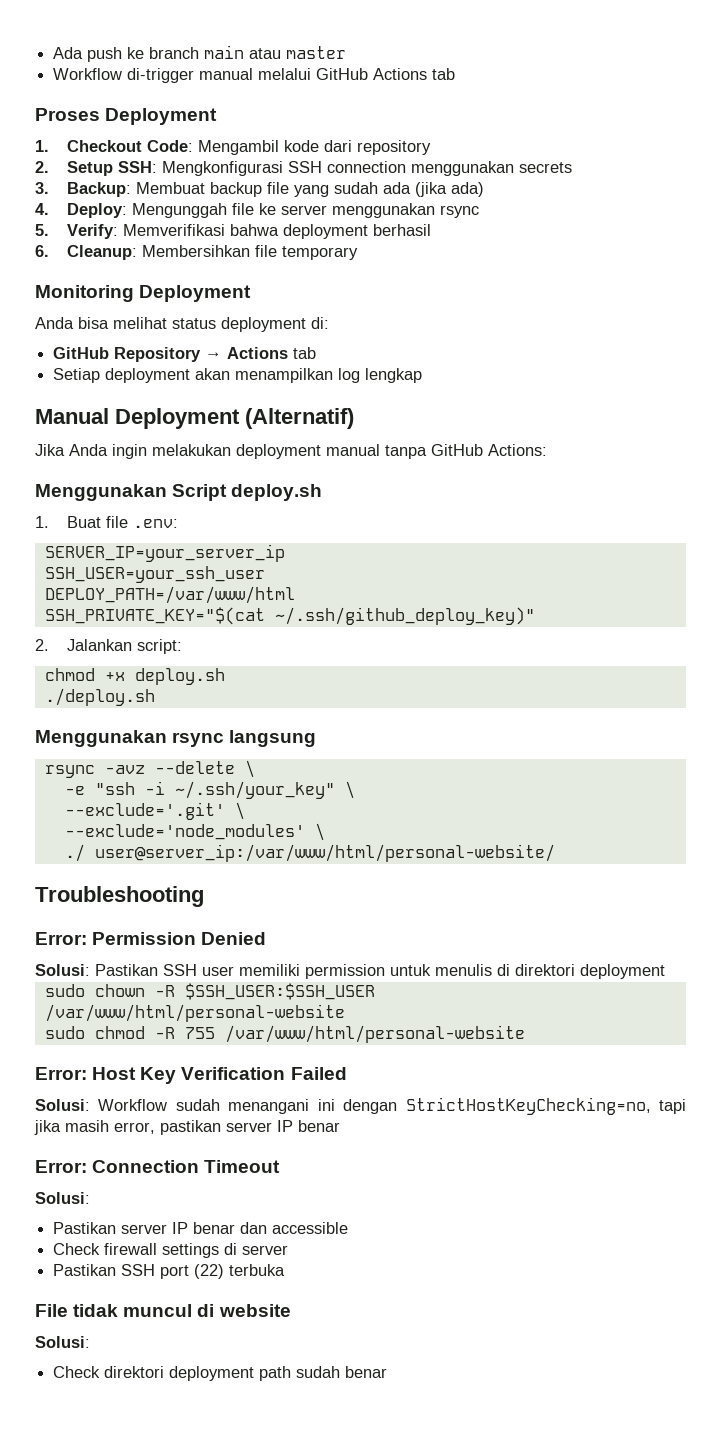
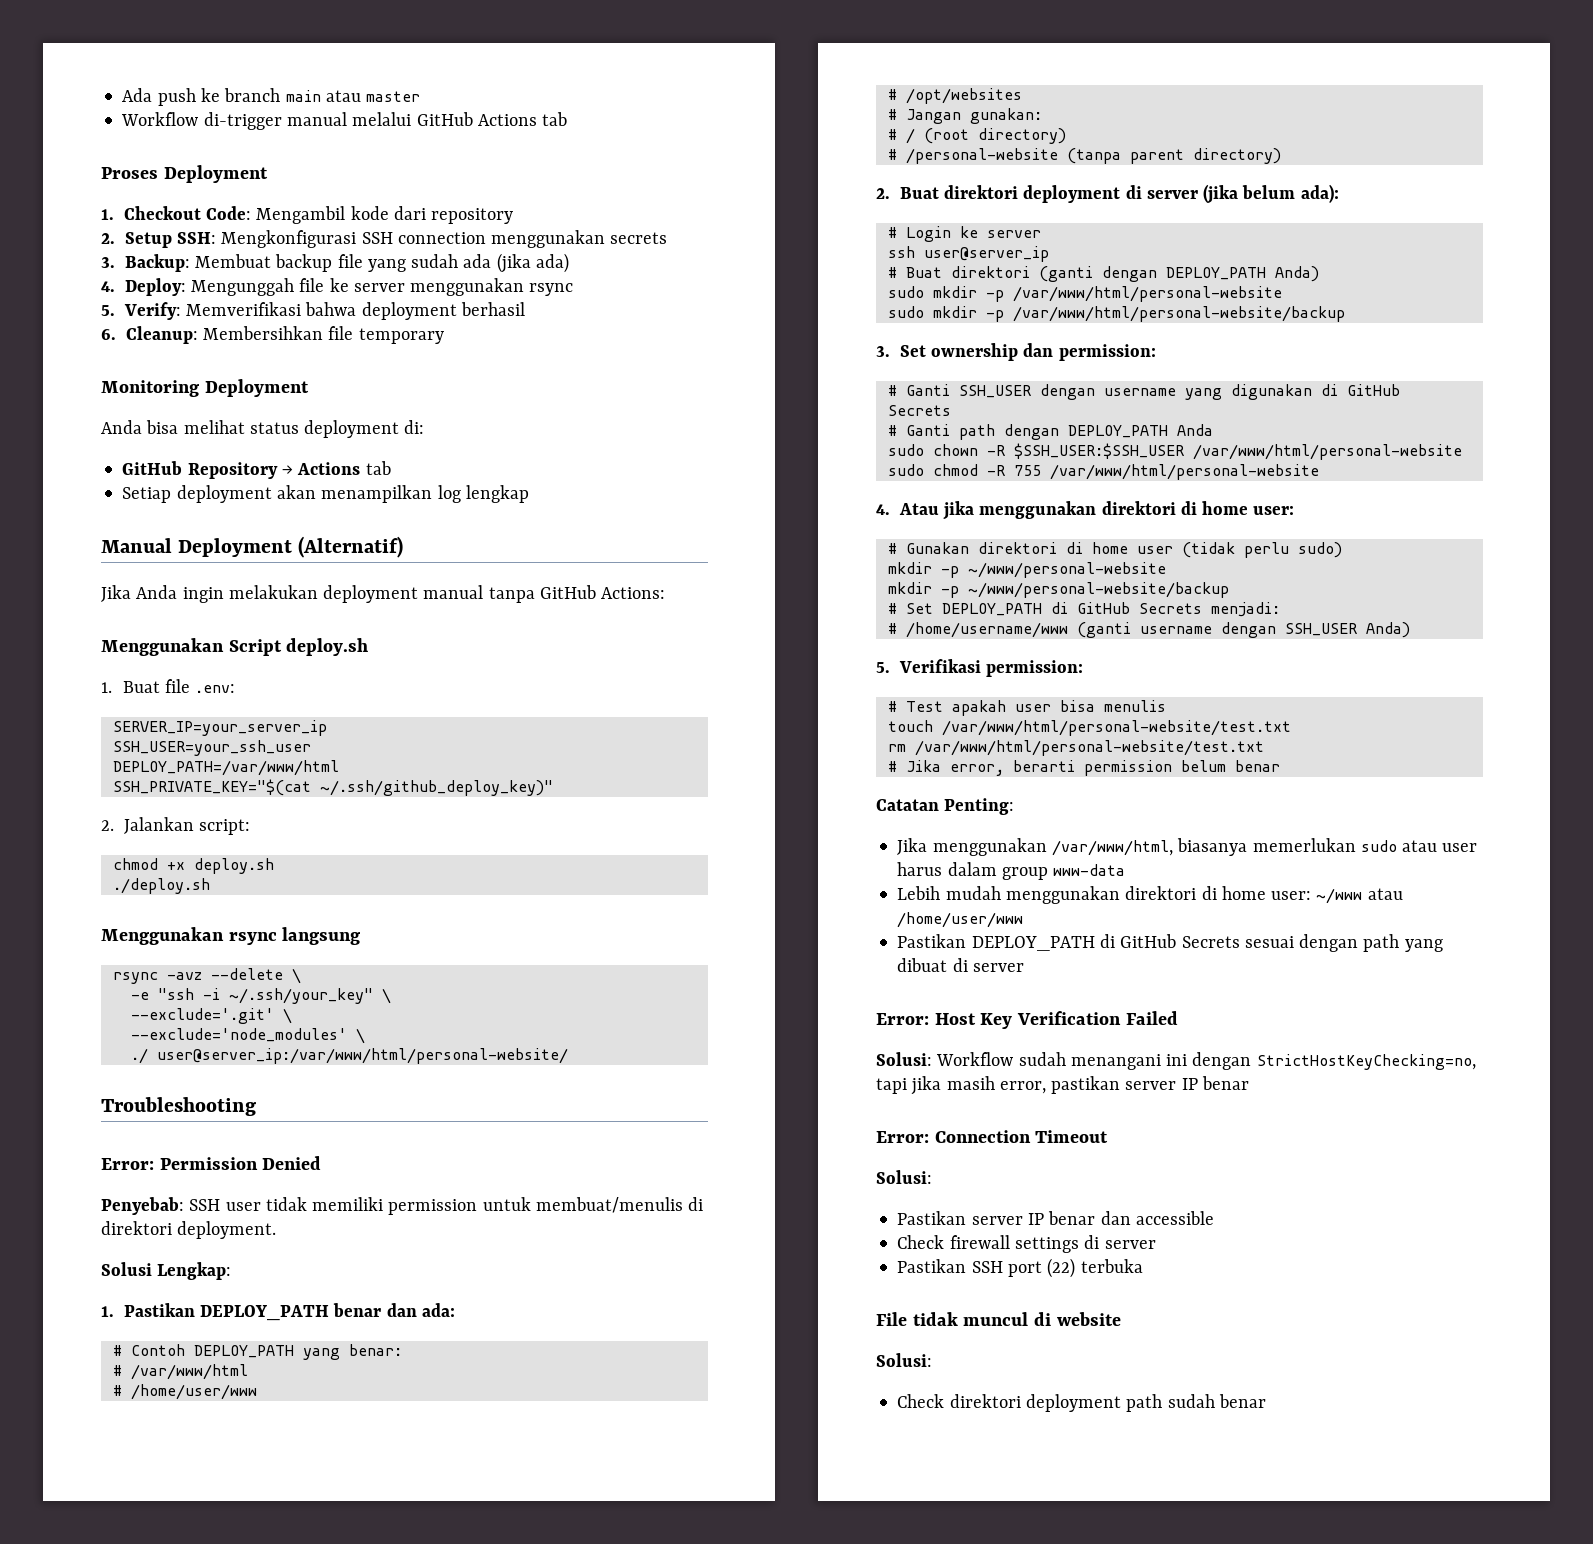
[35,964,158,976] Solusi: Pastikan -> [101,1197,184,1215] Penyebab:
(234, 971) none -> [265,1197,307,1211] tidak
[435,964,492,976] menulis -> [535,1197,683,1213] membuat/menulis
[580,964,665,979] deployment -> [177,1221,277,1239] [101,1262,232,1280] [101,1303,455,1321] [112,1344,402,1360] [112,1364,248,1380] [112,1384,257,1400] [887,88,1022,104] [887,108,1042,124] [887,128,1066,144] [887,148,1281,164] [876,184,1339,204] [887,226,1041,242] [887,246,1049,262] [887,266,1319,282] [887,286,1282,302] [887,306,1345,322] [876,343,1156,361] [887,384,1400,400] [887,405,951,416] [887,424,1213,440] deployment. // Solusi Lengkap: // 1. Pastikan DEPLOY_PATH benar dan ada: // # Contoh DEPLOY_PATH yang benar: // # /var/www/html // # /home/user/www // # /opt/websites // # Jangan gunakan: // # / (root directory) // # /personal-website (tanpa parent directory) // 2. Buat direktori deployment di server (jika belum ada): // # Login ke server // ssh user@server_ip // # Buat direktori (ganti dengan DEPLOY_PATH Anda) // sudo mkdir -p /var/www/html/personal-website // sudo mkdir -p /var/www/html/personal-website/backup // 3. Set ownership dan permission: // # Ganti SSH_USER dengan username yang digunakan di GitHub Secrets // # Ganti path dengan DEPLOY_PATH Anda
(525, 1034) none -> [876,501,1295,520] [887,542,1342,558] [887,562,1166,578] [887,582,1229,598] [887,602,1280,617] [887,622,1410,638] [876,659,1084,677] [887,700,1166,716] [887,720,1291,736] [887,740,1264,756] [887,760,1280,776] [876,798,1015,815] [897,838,1478,856] [897,862,1126,880] [897,886,1403,904] [897,912,1024,928] [897,934,1443,952] [897,958,1024,972] // 4. Atau jika menggunakan direktori di home user: // # Gunakan direktori di home user (tidak perlu sudo) // mkdir -p ~/www/personal-website // mkdir -p ~/www/personal-website/backup // # Set DEPLOY_PATH di GitHub Secrets menjadi: // # /home/username/www (ganti username dengan SSH_USER Anda) // 5. Verifikasi permission: // # Test apakah user bisa menulis // touch /var/www/html/personal-website/test.txt // rm /var/www/html/personal-website/test.txt // # Jika error, berarti permission belum benar // Catatan Penting: // Jika menggunakan /var/www/html, biasanya memerlukan sudo atau user harus dalam group www-data // Lebih mudah menggunakan direktori di home user: ~/www atau /home/user/www // Pastikan DEPLOY_PATH di GitHub Secrets sesuai dengan path yang dibuat di server

